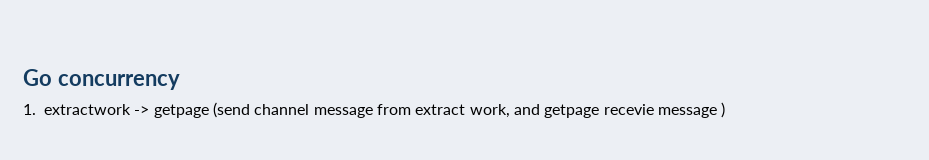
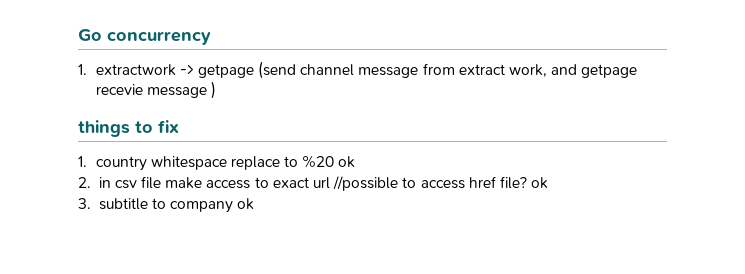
(726, 110) none -> [78,120,179,137] [78,155,356,171] [78,176,549,191] [78,198,255,213] // things to fix // 1. country whitespace replace to %20 ok // 2. in csv file make access to exact url //possible to access href file? ok // 3. subtitle to company ok

